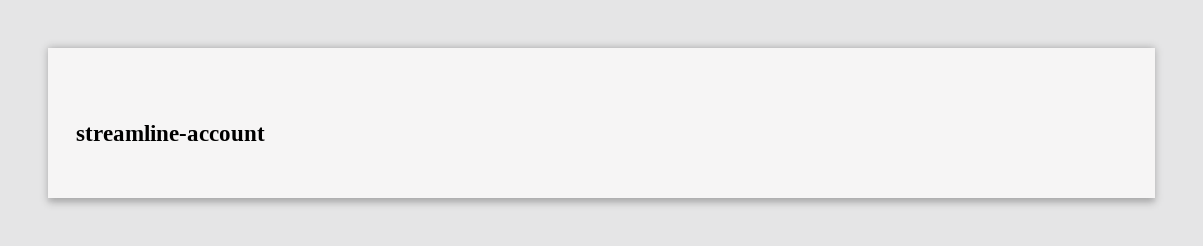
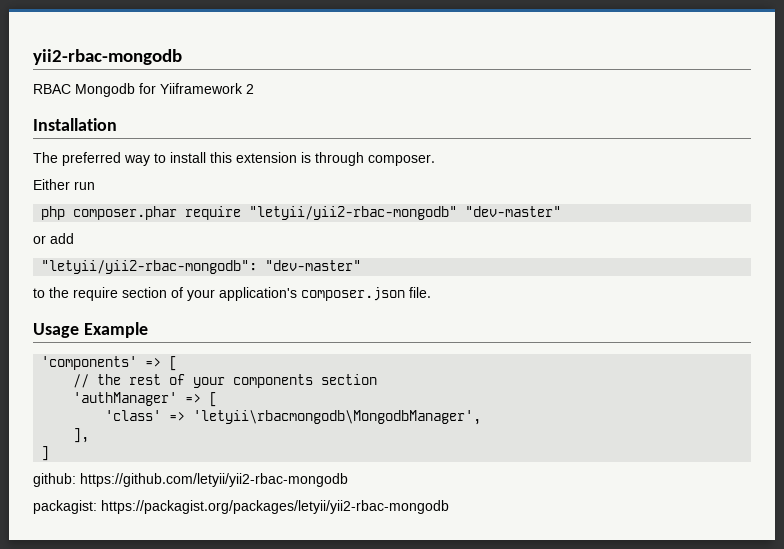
[76,125,265,141] streamline-account -> [33,49,182,65] [33,83,254,97] [33,118,117,131] [33,152,435,166] [33,179,95,190] [41,206,562,220] [33,233,74,244] [41,260,362,274] [33,287,431,301] [33,322,148,338] [41,356,178,371] [73,374,378,388] [73,392,218,407] [105,410,482,425] [73,428,90,443] [41,446,50,461] [33,473,348,487] [33,500,449,514] yii2-rbac-mongodb // RBAC Mongodb for Yiiframework 2 // Installation // The preferred way to install this extension is through composer. // Either run // php composer.phar require "letyii/yii2-rbac-mongodb" "dev-master" // or add // "letyii/yii2-rbac-mongodb": "dev-master" // to the require section of your application's composer.json file. // Usage Example // 'components' => [ // // the rest of your components section // 'authManager' => [ // 'class' => 'letyii\rbacmongodb\MongodbManager', // ], // ] // github: https://github.com/letyii/yii2-rbac-mongodb // packagist: https://packagist.org/packages/letyii/yii2-rbac-mongodb

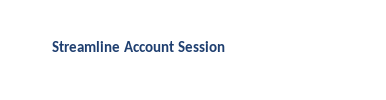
[33,49,182,65] [33,83,254,97] [33,118,117,131] [33,152,435,166] [33,179,95,190] [41,206,562,220] [33,233,74,244] [41,260,362,274] [33,287,431,301] [33,322,148,338] [41,356,178,371] [73,374,378,388] [73,392,218,407] [105,410,482,425] [73,428,90,443] [41,446,50,461] [33,473,348,487] [33,500,449,514] yii2-rbac-mongodb // RBAC Mongodb for Yiiframework 2 // Installation // The preferred way to install this extension is through composer. // Either run // php composer.phar require "letyii/yii2-rbac-mongodb" "dev-master" // or add // "letyii/yii2-rbac-mongodb": "dev-master" // to the require section of your application's composer.json file. // Usage Example // 'components' => [ // // the rest of your components section // 'authManager' => [ // 'class' => 'letyii\rbacmongodb\MongodbManager', // ], // ] // github: https://github.com/letyii/yii2-rbac-mongodb // packagist: https://packagist.org/packages/letyii/yii2-rbac-mongodb -> [52,41,225,52] Streamline Account Session

